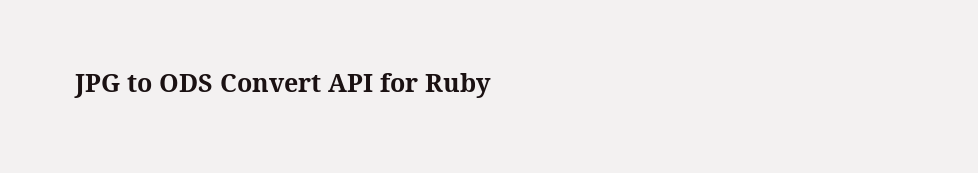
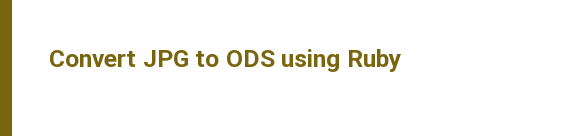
(74, 86) none -> [49,50,136,67] Convert
[220,73,418,92] Convert API for -> [281,49,341,72] using

